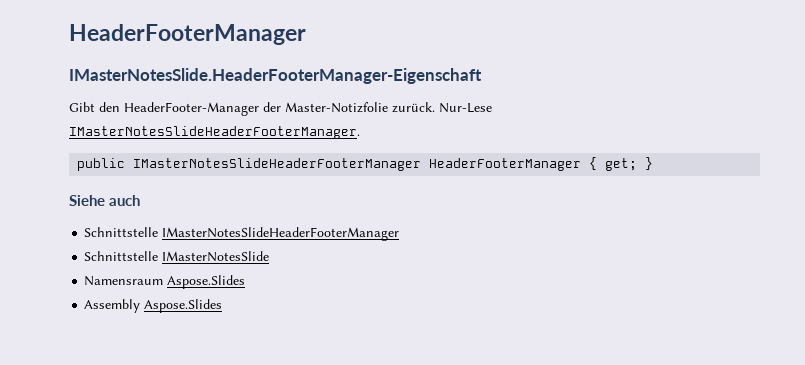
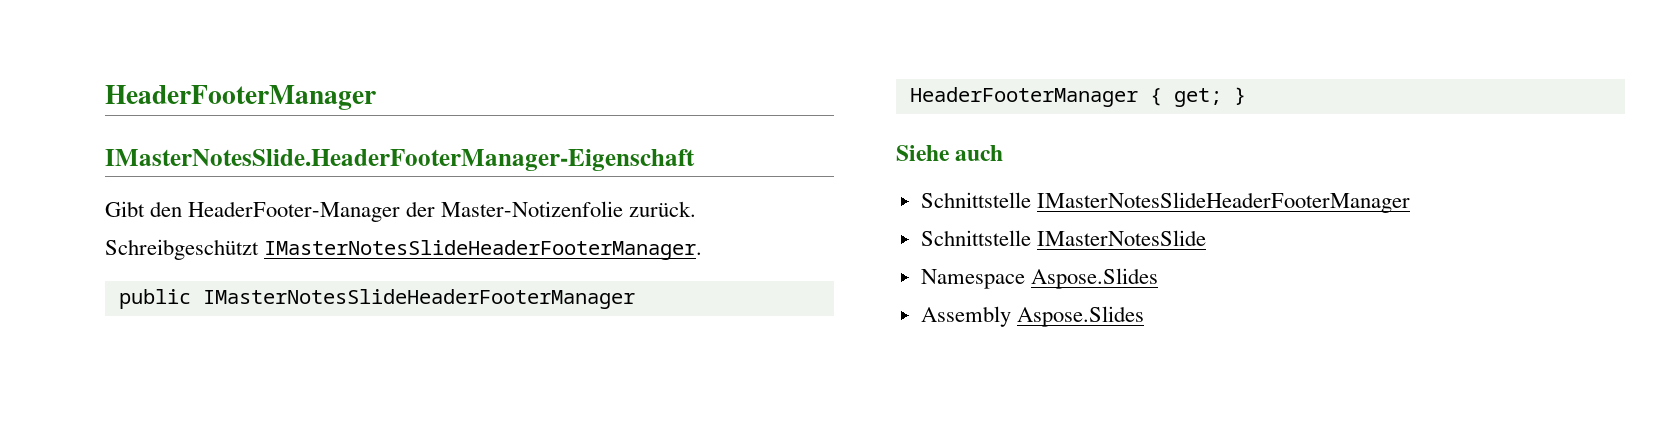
[285,102,492,113] Master-Notizfolie zurück. Nur-Lese -> [441,201,697,217] [105,239,259,260] Master-Notizenfolie zurück. Schreibgeschützt
[84,276,164,286] Namensraum -> [920,269,1025,289] Namespace

